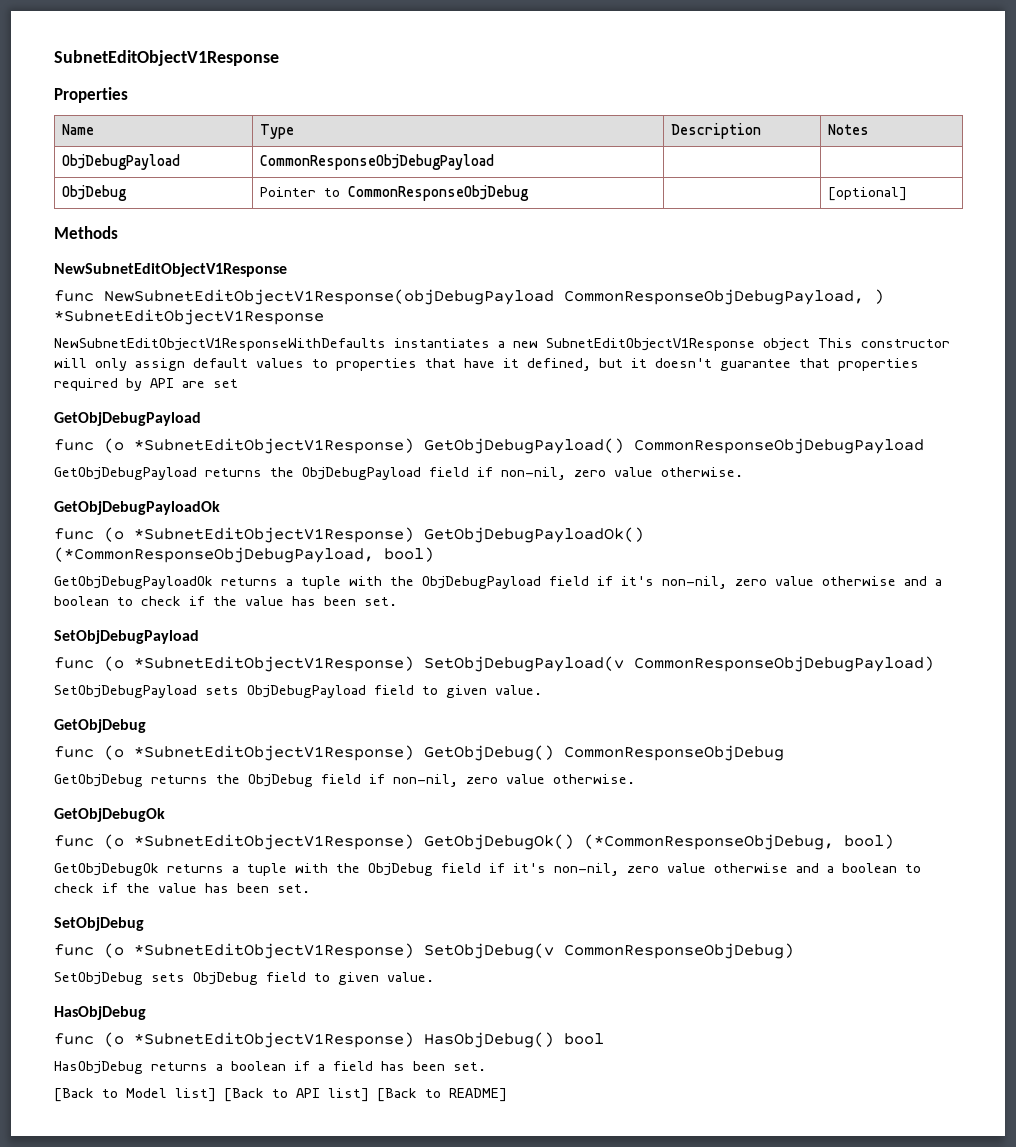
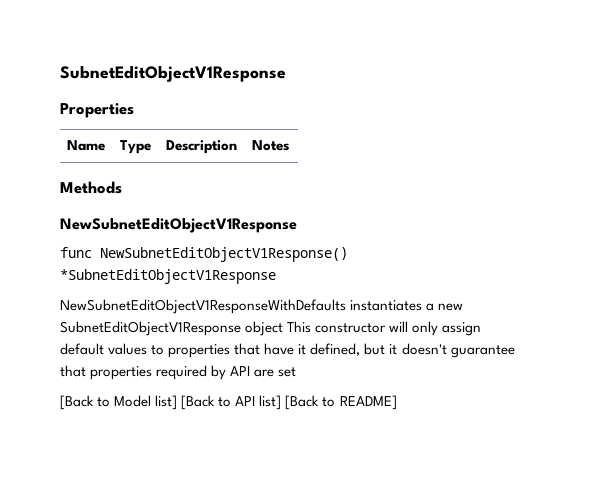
[61,154,180,170] [259,154,494,170] [61,185,127,201] [259,185,529,201] [827,187,907,201] // ObjDebugPayload | CommonResponseObjDebugPayload | | // ObjDebug | Pointer to CommonResponseObjDebug | | [optional] -> (290, 145) none
[104,289,884,305] NewSubnetEditObjectV1Response(objDebugPayload CommonResponseObjDebugPayload, ) -> [100,247,348,262] NewSubnetEditObjectV1Response()
[54,412,201,426] [54,438,924,454] [54,467,743,480] [54,501,220,515] [54,527,644,543] [54,547,434,563] [54,576,942,589] [54,596,397,606] [54,630,199,644] [54,656,934,672] [54,685,542,698] [54,719,146,733] [54,745,784,761] [54,774,635,787] [54,808,165,822] [54,834,894,850] [54,863,921,876] [54,883,310,893] [54,917,144,931] [54,943,794,959] [54,972,434,985] [54,1006,146,1020] [54,1032,604,1048] [54,1061,486,1074] // GetObjDebugPayload // func (o *SubnetEditObjectV1Response) GetObjDebugPayload() CommonResponseObjDebugPayload // GetObjDebugPayload returns the ObjDebugPayload field if non-nil, zero value otherwise. // GetObjDebugPayloadOk // func (o *SubnetEditObjectV1Response) GetObjDebugPayloadOk() (*CommonResponseObjDebugPayload, bool) // GetObjDebugPayloadOk returns a tuple with the ObjDebugPayload field if it's non-nil, zero value otherwise and a boolean to check if the value has been set. // SetObjDebugPayload // func (o *SubnetEditObjectV1Response) SetObjDebugPayload(v CommonResponseObjDebugPayload) // SetObjDebugPayload sets ObjDebugPayload field to given value. // GetObjDebug // func (o *SubnetEditObjectV1Response) GetObjDebug() CommonResponseObjDebug // GetObjDebug returns the ObjDebug field if non-nil, zero value otherwise. // GetObjDebugOk // func (o *SubnetEditObjectV1Response) GetObjDebugOk() (*CommonResponseObjDebug, bool) // GetObjDebugOk returns a tuple with the ObjDebug field if it's non-nil, zero value otherwise and a boolean to check if the value has been set. // SetObjDebug // func (o *SubnetEditObjectV1Response) SetObjDebug(v CommonResponseObjDebug) // SetObjDebug sets ObjDebug field to given value. // HasObjDebug // func (o *SubnetEditObjectV1Response) HasObjDebug() bool // HasObjDebug returns a boolean if a field has been set. -> (297, 372) none

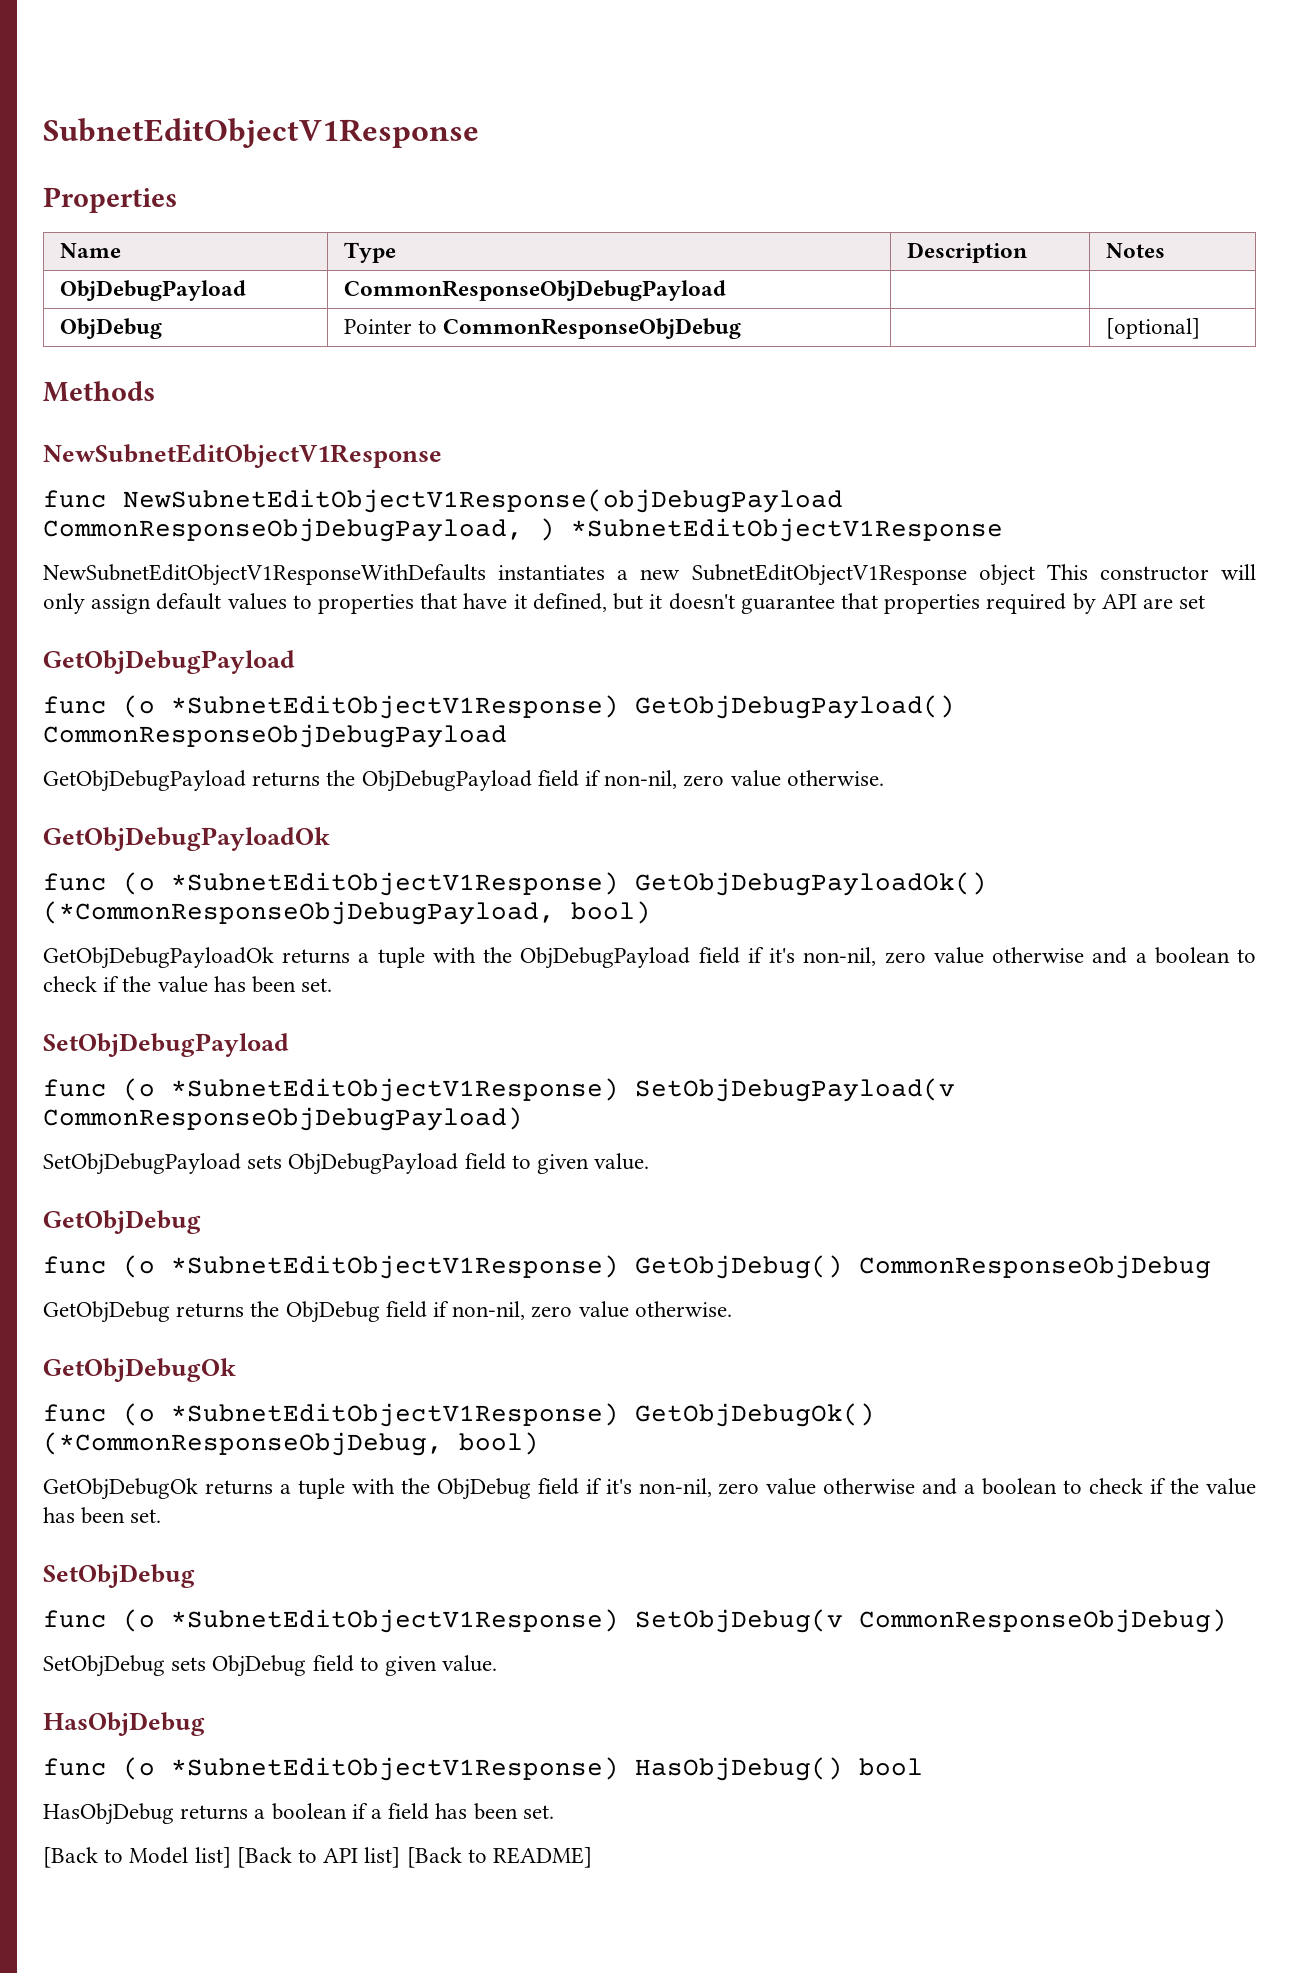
(290, 145) none -> [59,280,246,301] [343,280,726,301] [59,318,162,339] [343,318,741,339] [1105,318,1200,339] // ObjDebugPayload | CommonResponseObjDebugPayload | | // ObjDebug | Pointer to CommonResponseObjDebug | | [optional]
[100,247,348,262] NewSubnetEditObjectV1Response() -> [123,489,843,513] [43,518,555,542] NewSubnetEditObjectV1Response(objDebugPayload CommonResponseObjDebugPayload, )
(297, 372) none -> [43,650,295,674] [43,695,955,719] [43,724,507,748] [43,770,884,792] [43,827,330,851] [43,872,987,896] [43,901,651,925] [43,947,1257,969] [43,976,333,993] [43,1033,289,1057] [43,1078,955,1102] [43,1107,523,1131] [43,1153,650,1175] [43,1210,201,1234] [43,1255,1211,1279] [43,1301,732,1323] [43,1358,236,1382] [43,1403,875,1427] [43,1432,539,1456] [43,1478,1257,1500] [43,1507,162,1524] [43,1564,195,1588] [43,1609,1227,1633] [43,1655,498,1677] [43,1712,205,1736] [43,1757,923,1781] [43,1803,554,1825] // GetObjDebugPayload // func (o *SubnetEditObjectV1Response) GetObjDebugPayload() CommonResponseObjDebugPayload // GetObjDebugPayload returns the ObjDebugPayload field if non-nil, zero value otherwise. // GetObjDebugPayloadOk // func (o *SubnetEditObjectV1Response) GetObjDebugPayloadOk() (*CommonResponseObjDebugPayload, bool) // GetObjDebugPayloadOk returns a tuple with the ObjDebugPayload field if it's non-nil, zero value otherwise and a boolean to check if the value has been set. // SetObjDebugPayload // func (o *SubnetEditObjectV1Response) SetObjDebugPayload(v CommonResponseObjDebugPayload) // SetObjDebugPayload sets ObjDebugPayload field to given value. // GetObjDebug // func (o *SubnetEditObjectV1Response) GetObjDebug() CommonResponseObjDebug // GetObjDebug returns the ObjDebug field if non-nil, zero value otherwise. // GetObjDebugOk // func (o *SubnetEditObjectV1Response) GetObjDebugOk() (*CommonResponseObjDebug, bool) // GetObjDebugOk returns a tuple with the ObjDebug field if it's non-nil, zero value otherwise and a boolean to check if the value has been set. // SetObjDebug // func (o *SubnetEditObjectV1Response) SetObjDebug(v CommonResponseObjDebug) // SetObjDebug sets ObjDebug field to given value. // HasObjDebug // func (o *SubnetEditObjectV1Response) HasObjDebug() bool // HasObjDebug returns a boolean if a field has been set.

